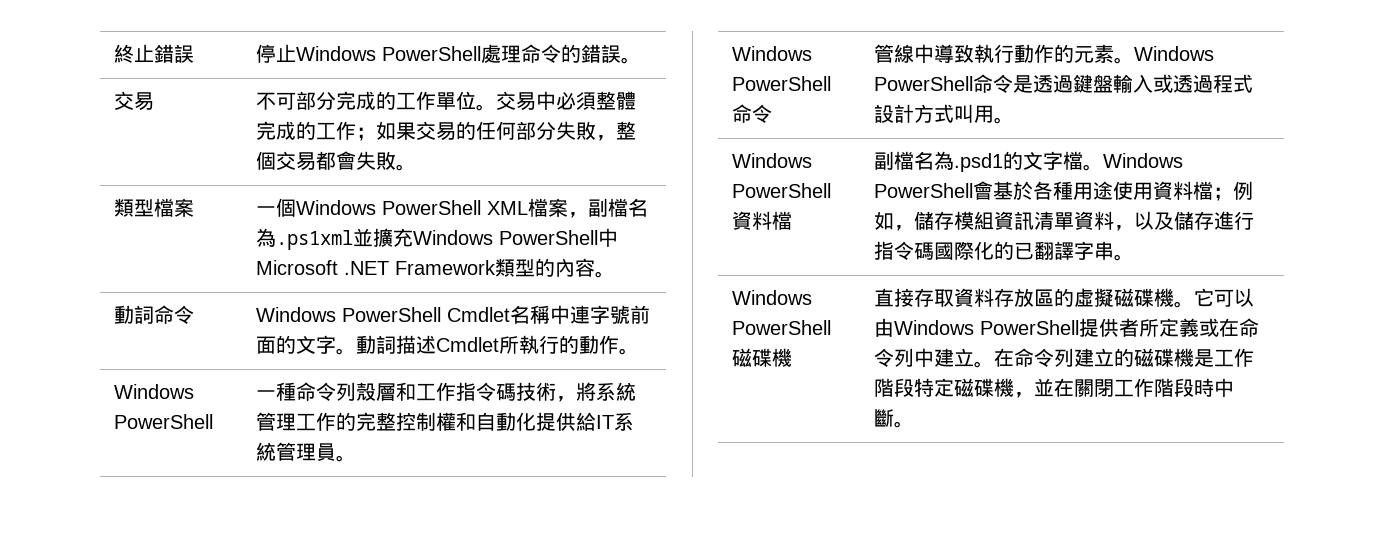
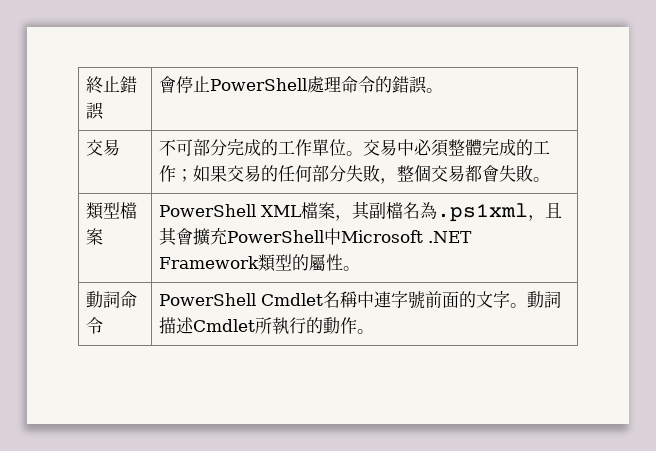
[256,44,377,63] 停止Windows -> [158,76,210,93] 會停止
[256,198,377,217] 一個Windows -> (103, 236) none
(589, 215) none -> [351,201,370,220] 其
[353,228,494,247] 並擴充Windows -> [527,202,562,221] [158,227,227,246] ，且其會擴充
[555,258,596,277] 內容 -> [308,254,343,271] 屬性
[256,307,337,322] Windows -> (103, 325) none
[114,384,195,399] [114,414,214,429] [256,382,637,402] [256,412,635,431] [256,442,357,462] [732,46,813,61] [732,76,832,91] [732,104,773,123] [874,44,1215,64] [874,74,1254,93] [874,104,1015,124] [732,153,813,168] [732,183,832,198] [732,211,793,230] [874,151,1184,172] [874,181,1254,201] [874,211,1255,231] [874,241,1135,261] [732,290,813,305] [732,320,832,335] [732,348,793,367] [874,288,1255,308] [874,318,1260,337] [874,348,1255,368] [874,378,1235,398] [874,409,915,428] // Windows PowerShell | 一種命令列殼層和工作指令碼技術，將系統管理工作的完整控制權和自動化提供給IT系統管理員。 // Windows PowerShell命令 | 管線中導致執行動作的元素。Windows PowerShell命令是透過鍵盤輸入或透過程式設計方式叫用。 // Windows PowerShell資料檔 | 副檔名為.psd1的文字檔。Windows PowerShell會基於各種用途使用資料檔；例如，儲存模組資訊清單資料，以及儲存進行指令碼國際化的已翻譯字串。 // Windows PowerShell磁碟機 | 直接存取資料存放區的虛擬磁碟機。它可以由Windows PowerShell提供者所定義或在命令列中建立。在命令列建立的磁碟機是工作階段特定磁碟機，並在關閉工作階段時中斷。 -> (374, 331) none

